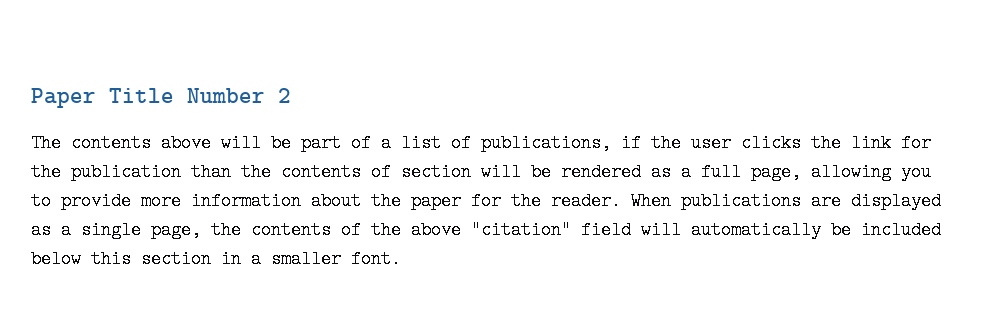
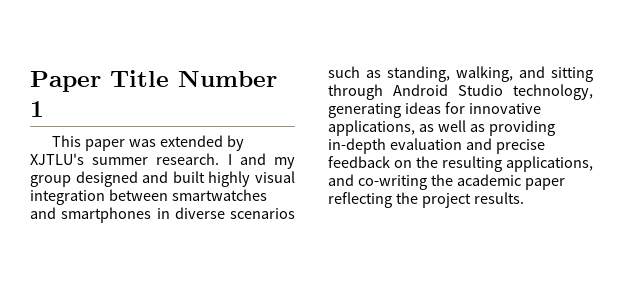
[278,88,291,103] [31,134,931,152] [31,163,931,181] [31,192,941,210] [31,221,941,239] [31,250,401,268] 2 // The contents above will be part of a list of publications, if the user clicks the link for the publication than the contents of section will be rendered as a full page, allowing you to provide more information about the paper for the reader. When publications are displayed as a single page, the contents of the above "citation" field will automatically be included below this section in a smaller font. -> [30,101,44,117] [52,135,244,151] [30,153,295,169] [30,171,295,187] [30,189,267,205] [30,207,295,223] [328,66,593,82] [328,84,593,100] [328,102,541,118] [328,120,555,136] [328,138,545,154] [328,156,593,172] [328,174,565,190] [328,192,524,208] 1 // This paper was extended by XJTLU's summer research. I and my group designed and built highly visual integration between smartwatches and smartphones in diverse scenarios such as standing, walking, and sitting through Android Studio technology, generating ideas for innovative applications, as well as providing in-depth evaluation and precise feedback on the resulting applications, and co-writing the academic paper reflecting the project results.

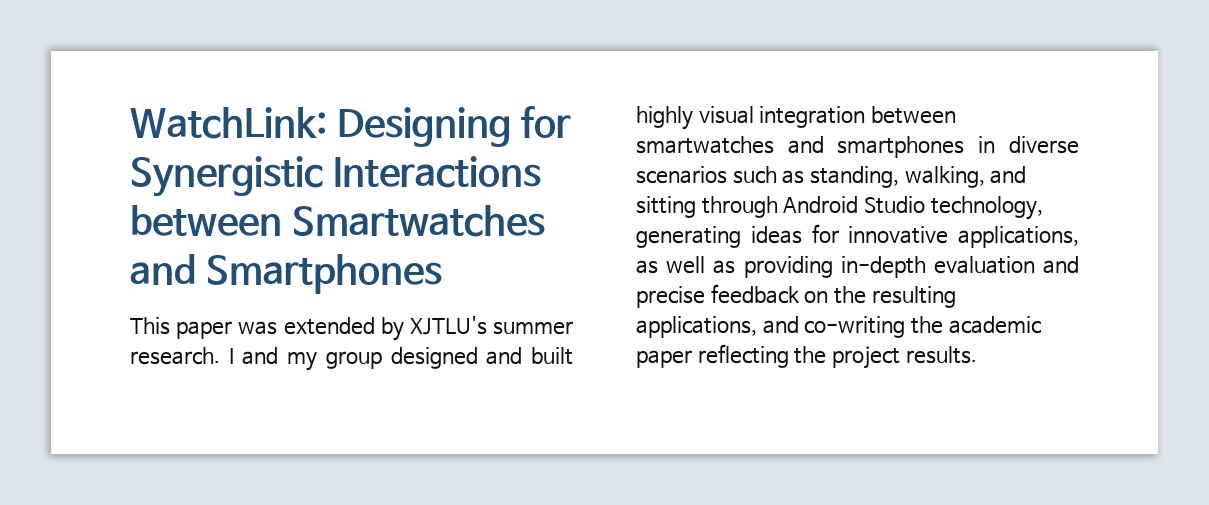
[30,70,277,92] [30,101,44,117] Paper Title Number 1 -> [130,106,572,147] [130,156,542,197] [130,205,546,237] [130,254,443,294] WatchLink: Designing for Synergistic Interactions between Smartwatches and Smartphones

